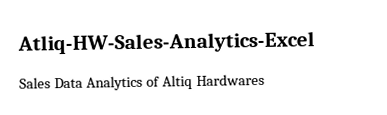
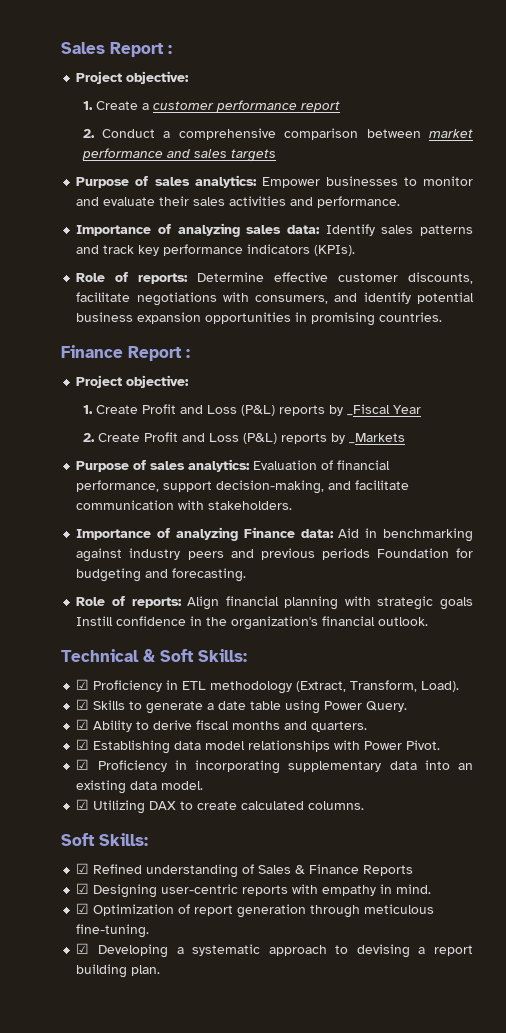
[17,31,315,55] [19,73,265,91] Atliq-HW-Sales-Analytics-Excel // Sales Data Analytics of Altiq Hardwares -> [61,42,172,57] [76,71,190,84] [82,100,340,112] [82,128,473,140] [81,148,276,162] [76,175,473,188] [76,196,401,208] [76,223,473,237] [76,244,356,256] [76,272,473,284] [76,292,474,306] [76,312,443,326] [61,345,190,361] [76,375,190,388] [82,404,421,416] [82,432,405,444] [76,459,391,472] [76,480,410,494] [76,500,293,510] [76,527,474,542] [76,548,473,562] [76,568,247,582] [76,596,473,610] [76,616,429,630] [61,649,247,662] [76,679,460,694] [76,699,408,714] [76,719,368,732] [76,739,441,754] [76,759,474,774] [76,780,204,794] [76,799,365,814] [61,833,148,846] [76,863,414,878] [76,883,432,898] [76,903,435,918] [76,924,150,938] [76,943,473,958] [76,964,161,978] Sales Report : // Project objective: // 1. Create a customer performance report // 2. Conduct a comprehensive comparison between market performance and sales targets // Purpose of sales analytics: Empower businesses to monitor and evaluate their sales activities and performance. // Importance of analyzing sales data: Identify sales patterns and track key performance indicators (KPIs). // Role of reports: Determine effective customer discounts, facilitate negotiations with consumers, and identify potential business expansion opportunities in promising countries. // Finance Report : // Project objective: // 1. Create Profit and Loss (P&L) reports by _Fiscal Year // 2. Create Profit and Loss (P&L) reports by _Markets // Purpose of sales analytics: Evaluation of financial performance, support decision-making, and facilitate communication with stakeholders. // Importance of analyzing Finance data: Aid in benchmarking against industry peers and previous periods Foundation for budgeting and forecasting. // Role of reports: Align financial planning with strategic goals Instill confidence in the organization's financial outlook. // Technical & Soft Skills: // ☑ Proficiency in ETL methodology (Extract, Transform, Load). // ☑ Skills to generate a date table using Power Query. // ☑ Ability to derive fiscal months and quarters. // ☑ Establishing data model relationships with Power Pivot. // ☑ Proficiency in incorporating supplementary data into an existing data model. // ☑ Utilizing DAX to create calculated columns. // Soft Skills: // ☑ Refined understanding of Sales & Finance Reports // ☑ Designing user-centric reports with empathy in mind. // ☑ Optimization of report generation through meticulous fine-tuning. // ☑ Developing a systematic approach to devising a report building plan.

